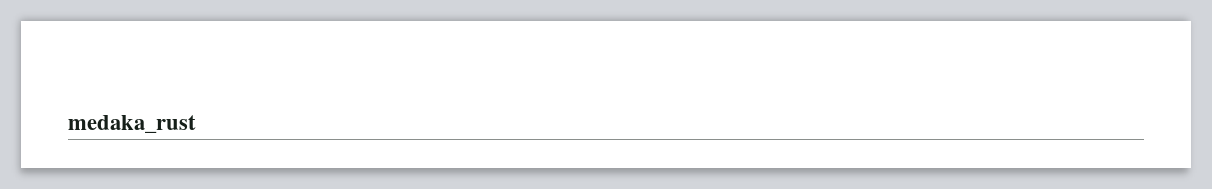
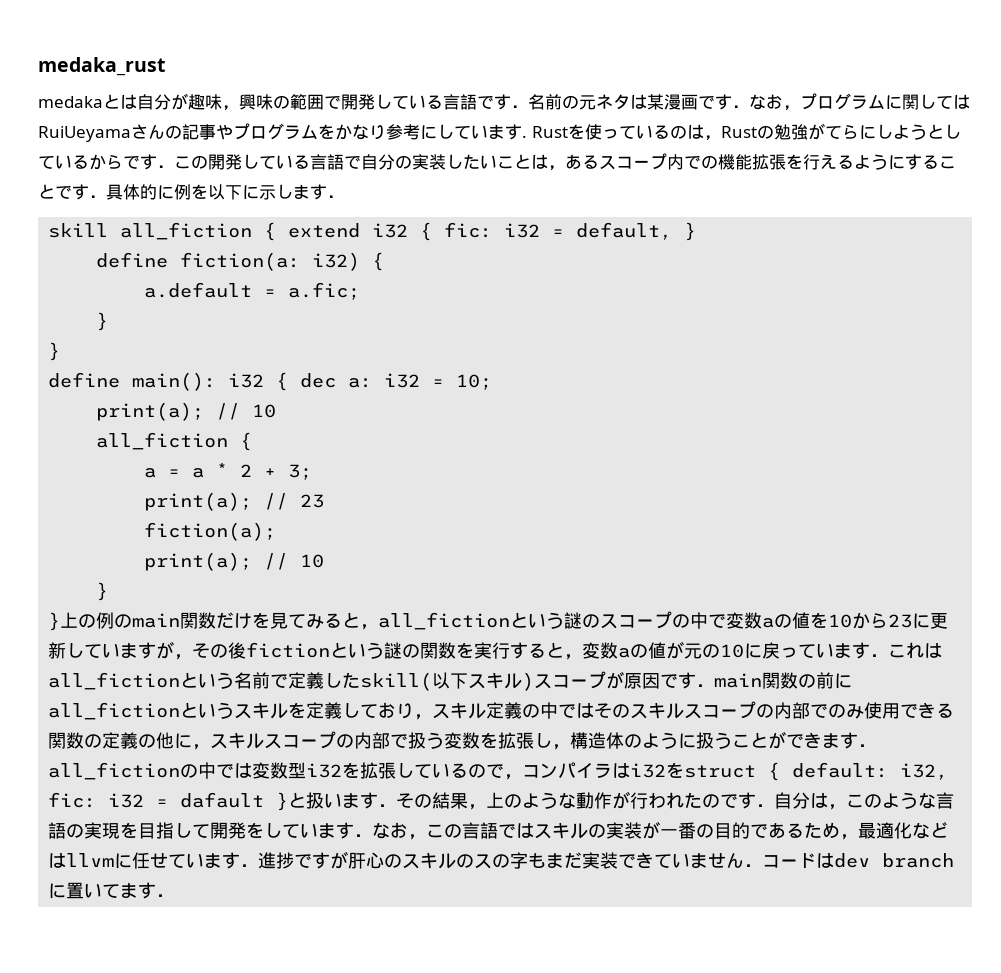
(196, 124) none -> [38,93,970,111] [38,123,961,142] [38,153,956,171] [38,184,344,200] [48,222,697,241] [96,252,385,271] [144,282,361,300] [96,312,109,331] [48,342,61,361] [48,372,493,391] [96,402,277,421] [96,432,253,451] [144,463,313,480] [144,492,325,511] [144,522,277,541] [144,552,325,571] [96,582,109,601] [48,611,949,631] [48,641,943,660] [48,671,853,691] [48,701,955,720] [48,731,877,750] [48,762,949,781] [48,791,955,811] [48,821,949,840] [48,851,955,869] [48,882,175,899] // medakaとは自分が趣味，興味の範囲で開発している言語です．名前の元ネタは某漫画です．なお，プログラムに関してはRuiUeyamaさんの記事やプログラムをかなり参考にしています. Rustを使っているのは，Rustの勉強がてらにしようとしているからです．この開発している言語で自分の実装したいことは，あるスコープ内での機能拡張を行えるようにすることです．具体的に例を以下に示します． // skill all_fiction { extend i32 { fic: i32 = default, } // define fiction(a: i32) { // a.default = a.fic; // } // } // define main(): i32 { dec a: i32 = 10; // print(a); // 10 // all_fiction { // a = a * 2 + 3; // print(a); // 23 // fiction(a); // print(a); // 10 // } // }上の例のmain関数だけを見てみると，all_fictionという謎のスコープの中で変数aの値を10から23に更新していますが，その後fictionという謎の関数を実行すると，変数aの値が元の10に戻っています．これはall_fictionという名前で定義したskill(以下スキル)スコープが原因です．main関数の前にall_fictionというスキルを定義しており，スキル定義の中ではそのスキルスコープの内部でのみ使用できる関数の定義の他に，スキルスコープの内部で扱う変数を拡張し，構造体のように扱うことができます．all_fictionの中では変数型i32を拡張しているので，コンパイラはi32をstruct { default: i32, fic: i32 = dafault }と扱います．その結果，上のような動作が行われたのです．自分は，このような言語の実現を目指して開発をしています．なお，この言語ではスキルの実装が一番の目的であるため，最適化などはllvmに任せています．進捗ですが肝心のスキルのスの字もまだ実装できていません．コードはdev branchに置いてます．

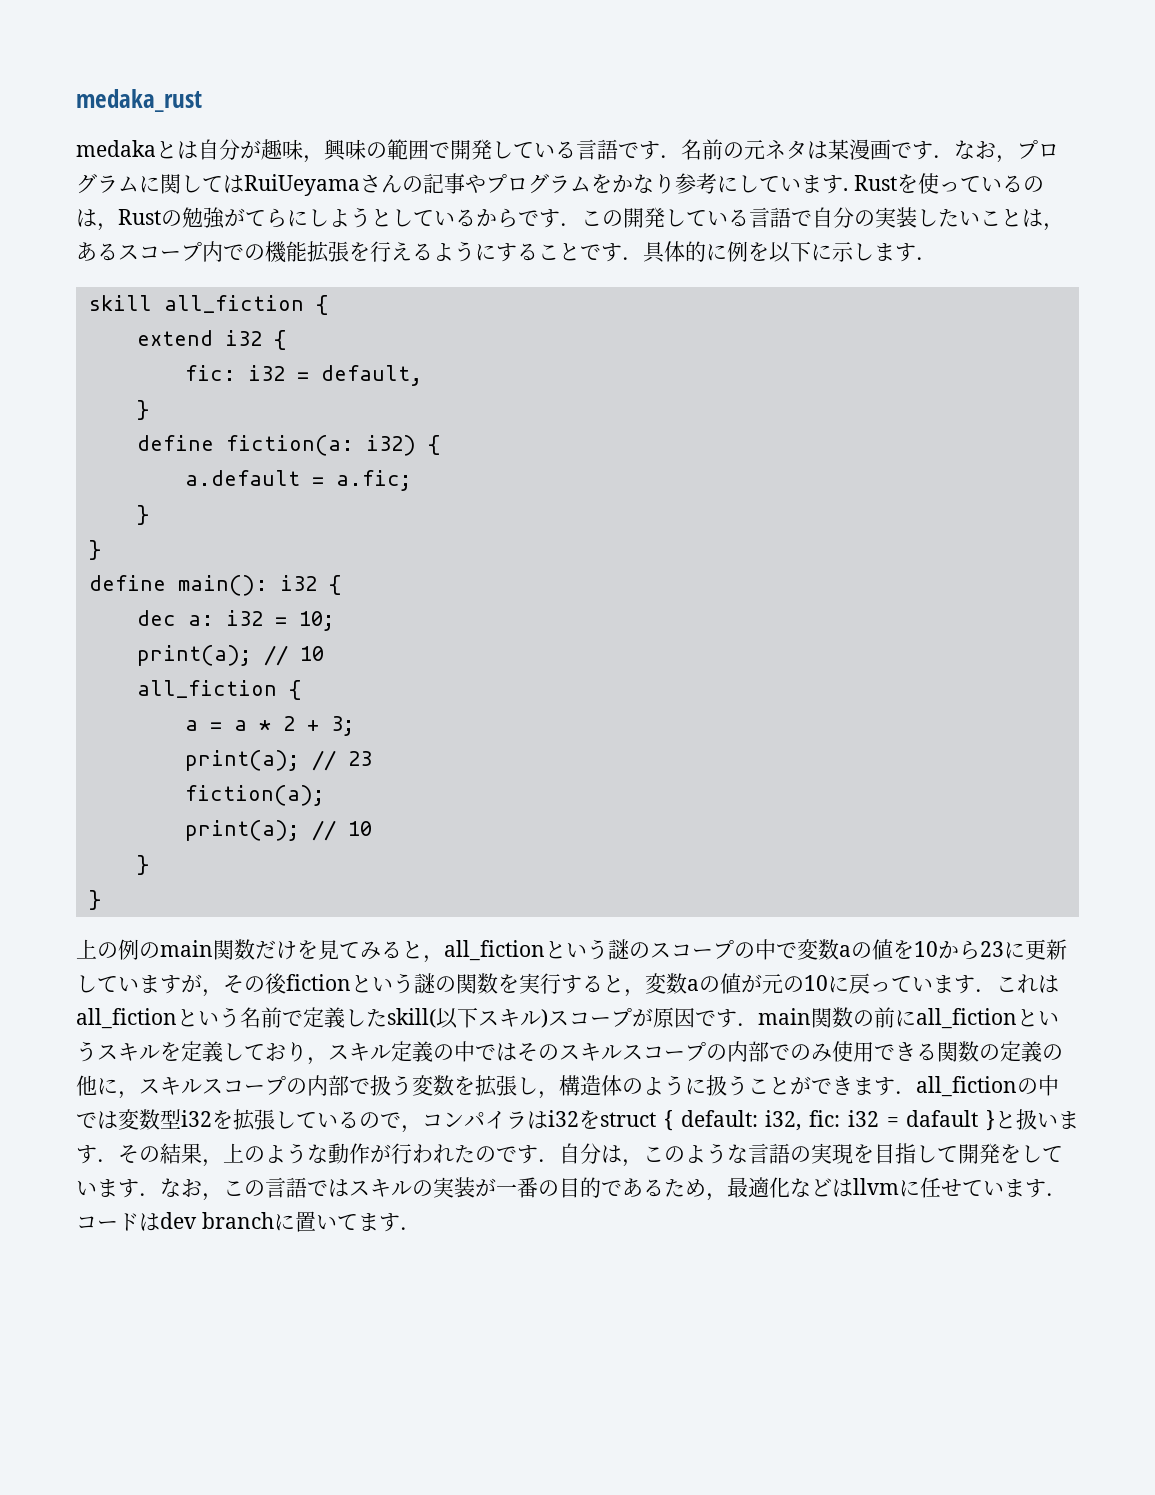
(277, 231) none -> (328, 305) //
(433, 231) none -> (286, 340) //
(673, 231) none -> (422, 375) //
(289, 381) none -> (341, 585) //
(61, 621) none -> (101, 900) //
[258,851,763,869] 進捗ですが肝心のスキルのスの字もまだ実装できていません． -> (1067, 1194) none

